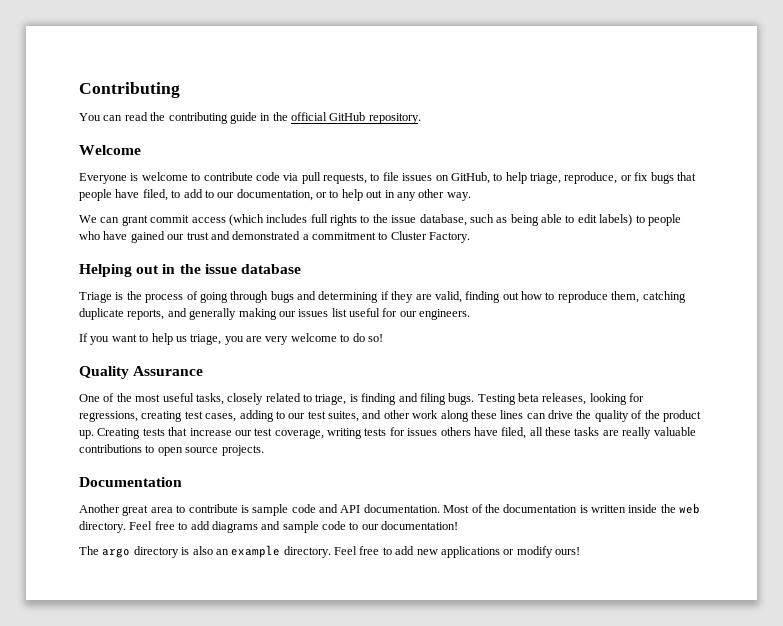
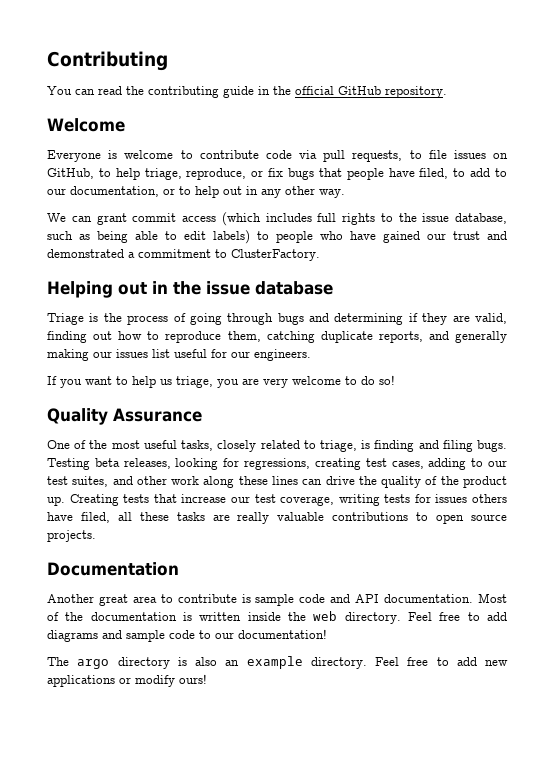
[390,231,471,243] Cluster Factory. -> [231,249,320,261] ClusterFactory.

